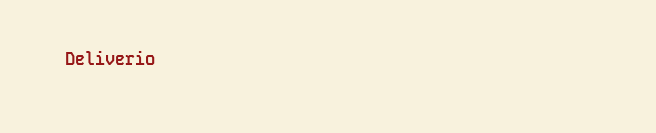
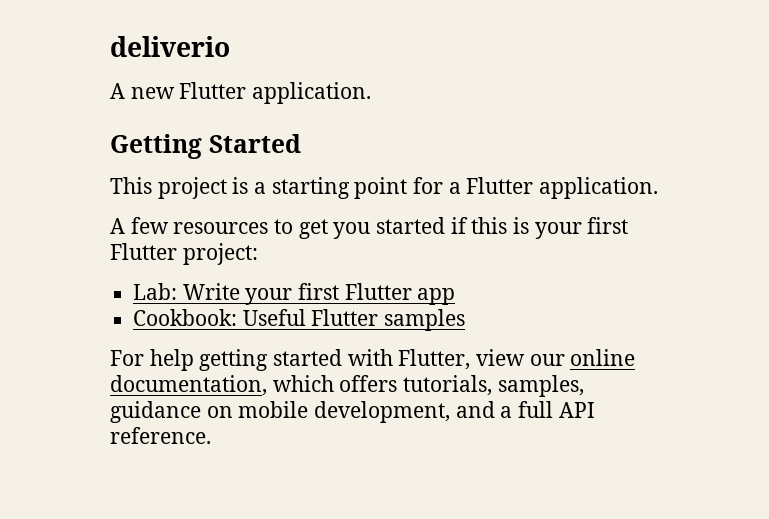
[65,50,155,65] Deliverio -> [110,36,230,57] [110,82,372,104] [110,134,301,159] [110,177,659,199] [110,217,629,239] [110,243,258,265] [133,283,456,305] [133,309,466,331] [110,349,636,371] [110,375,584,397] [110,401,595,423] [110,427,211,444] deliverio // A new Flutter application. // Getting Started // This project is a starting point for a Flutter application. // A few resources to get you started if this is your first Flutter project: // Lab: Write your first Flutter app // Cookbook: Useful Flutter samples // For help getting started with Flutter, view our online documentation, which offers tutorials, samples, guidance on mobile development, and a full API reference.

